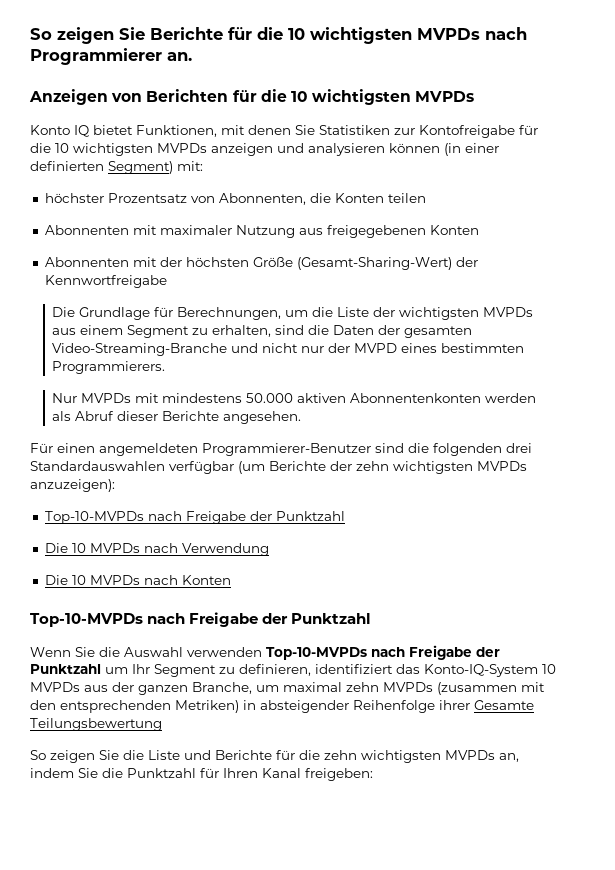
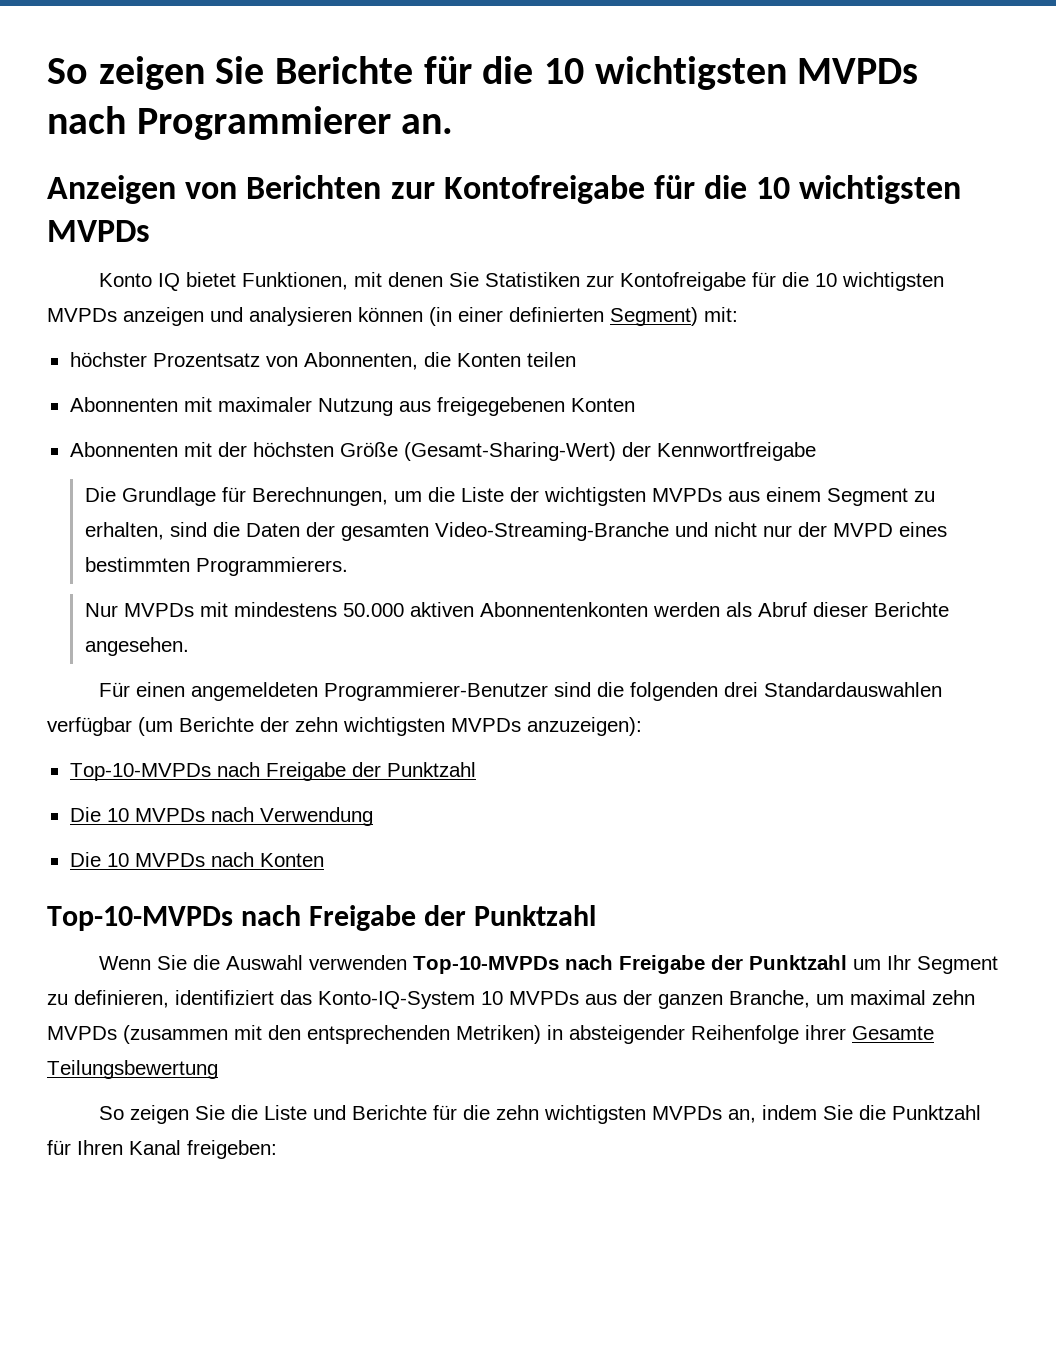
(229, 95) none -> [390,175,645,204] zur Kontofreigabe

